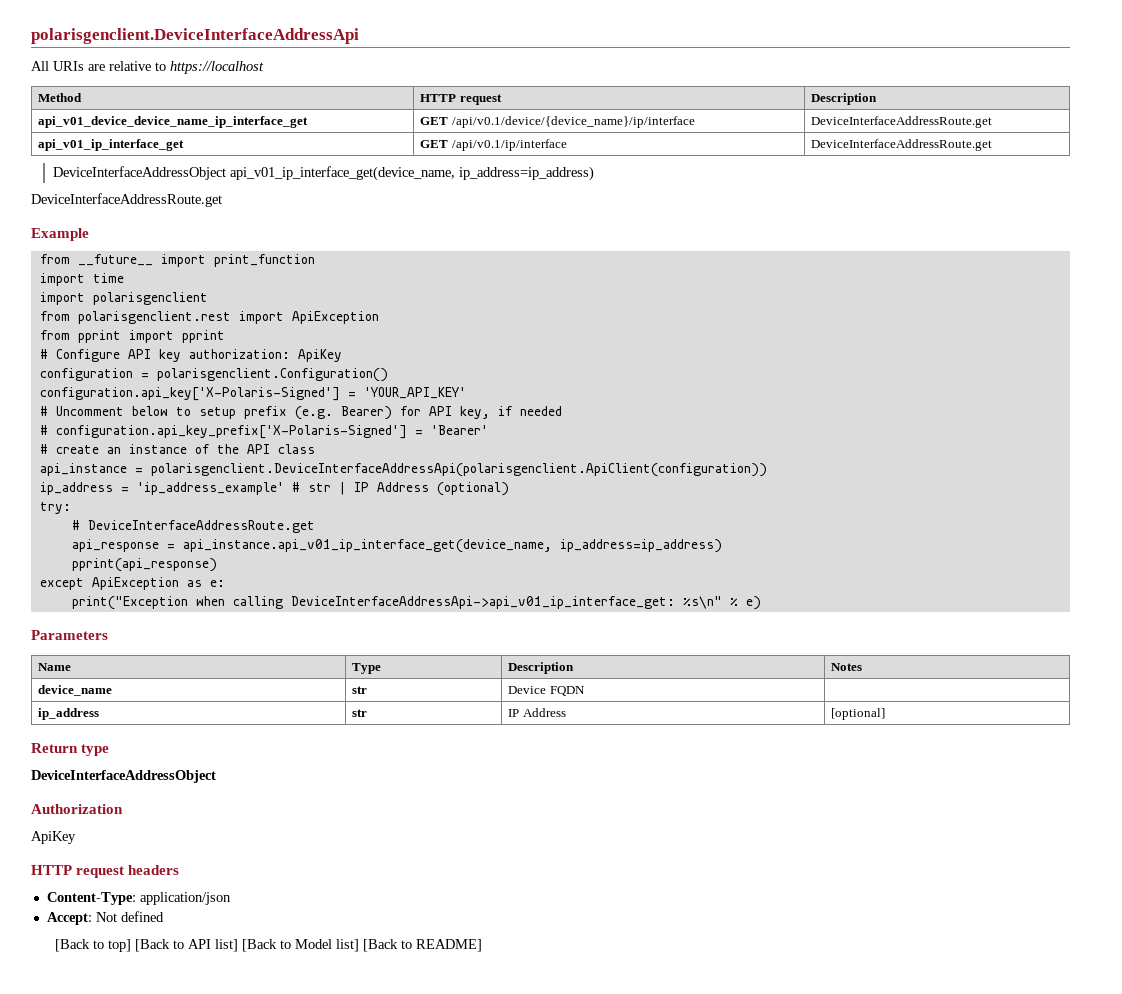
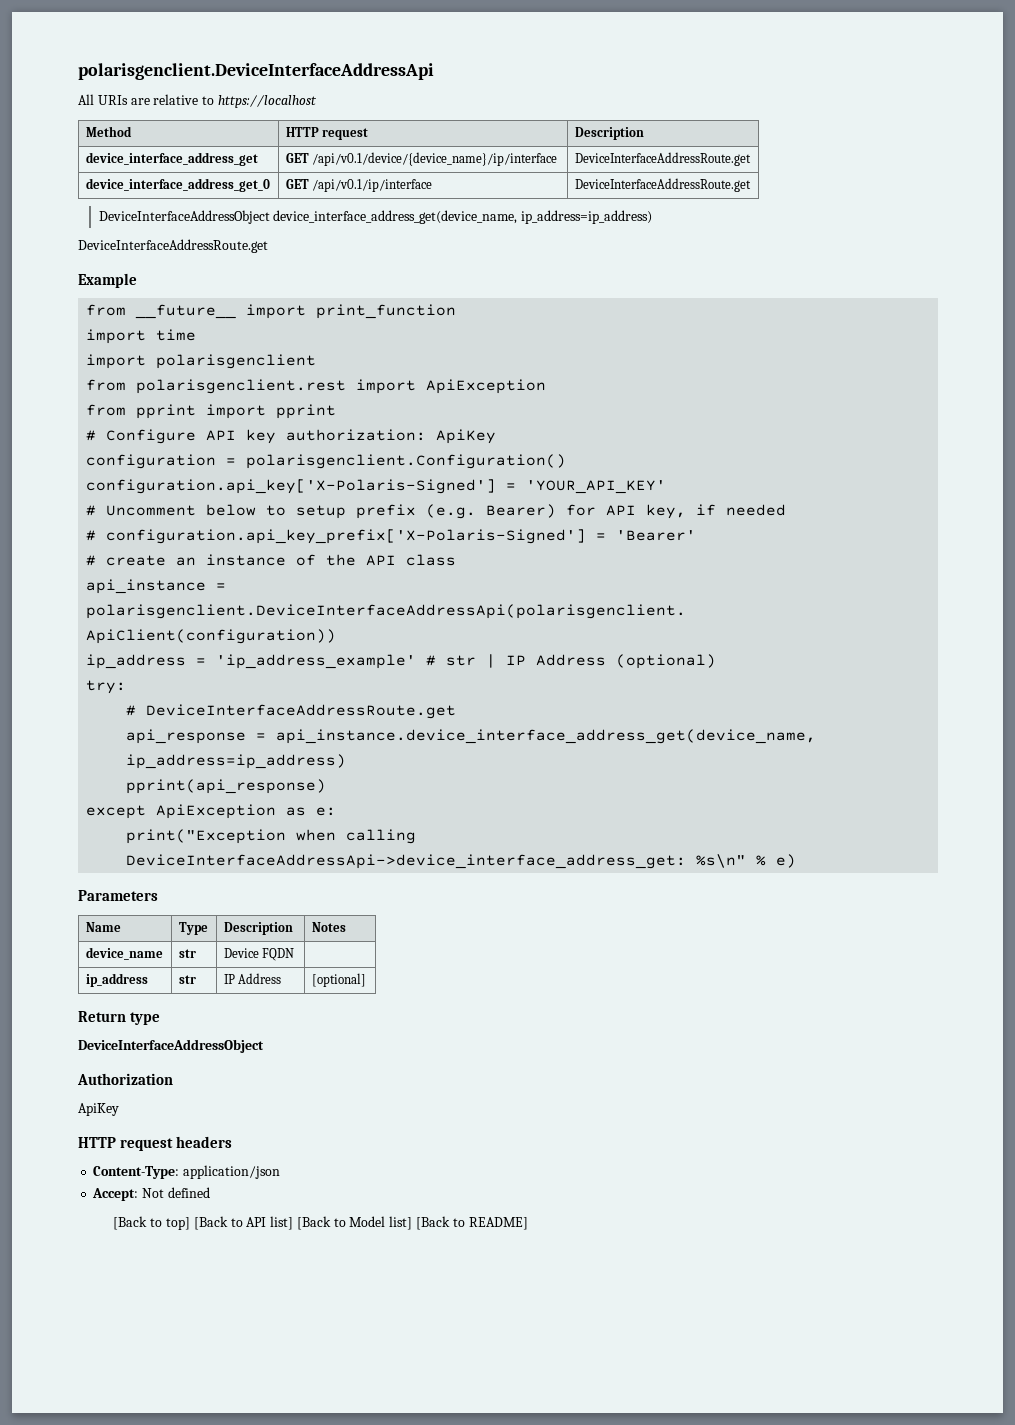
[38,116,309,128] api_v01_device_device_name_ip_interface_get -> [85,152,258,166] device_interface_address_get
[38,139,185,151] api_v01_ip_interface_get -> [85,178,270,192] device_interface_address_get_0
[229,166,455,181] api_v01_ip_interface_get(device_name, -> [273,210,518,224] device_interface_address_get(device_name,
[182,539,552,553] api_instance.api_v01_ip_interface_get(device_name, -> [276,729,817,744] api_instance.device_interface_address_get(device_name,
[290,596,675,609] DeviceInterfaceAddressApi->api_v01_ip_interface_get: -> [126,854,687,869] DeviceInterfaceAddressApi->device_interface_address_get:

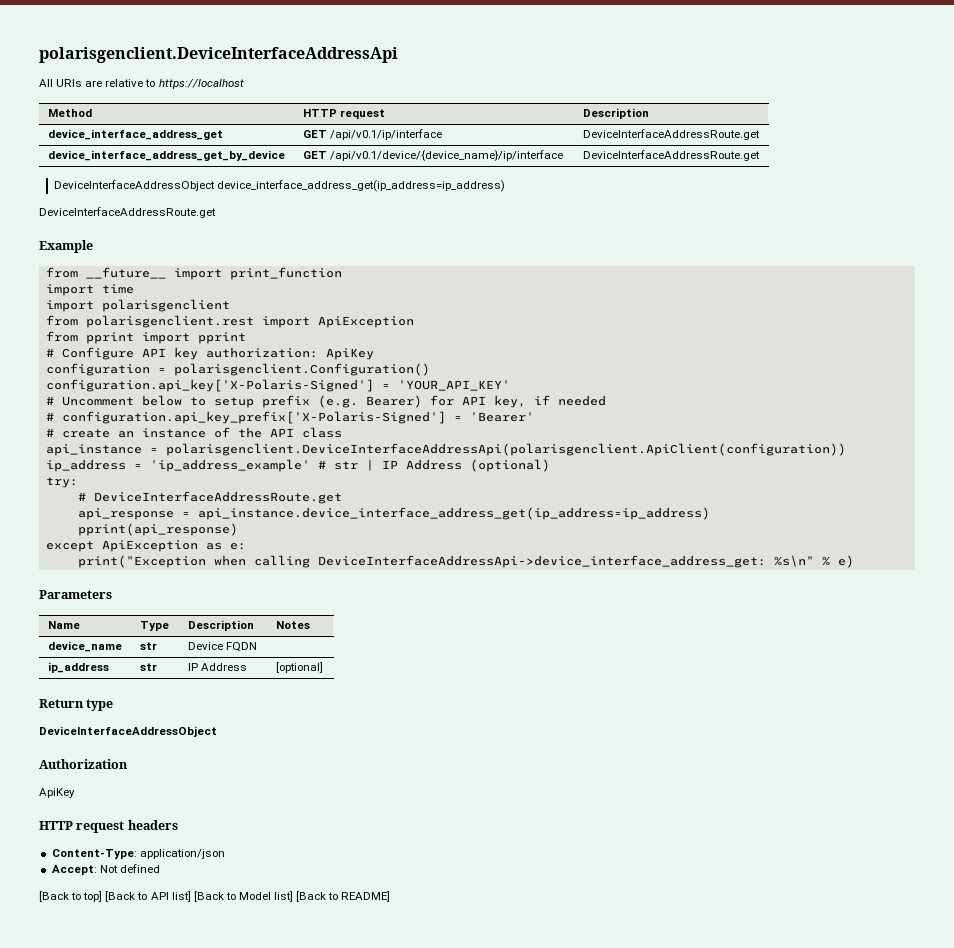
[312,152,558,166] [574,152,751,166] [85,178,270,192] [285,179,433,192] /api/v0.1/device/{device_name}/ip/interface | DeviceInterfaceAddressRoute.get // device_interface_address_get_0 | GET /api/v0.1/ip/interface -> [329,129,442,140] [582,129,760,140] [47,150,285,161] [302,150,563,161] /api/v0.1/ip/interface | DeviceInterfaceAddressRoute.get // device_interface_address_get_by_device | GET /api/v0.1/device/{device_name}/ip/interface
[273,210,653,224] device_interface_address_get(device_name, ip_address=ip_address) -> [217,180,506,192] device_interface_address_get(ip_address=ip_address)
[276,729,817,744] [126,754,347,769] api_instance.device_interface_address_get(device_name, ip_address=ip_address) -> [197,507,710,520] api_instance.device_interface_address_get(ip_address=ip_address)

